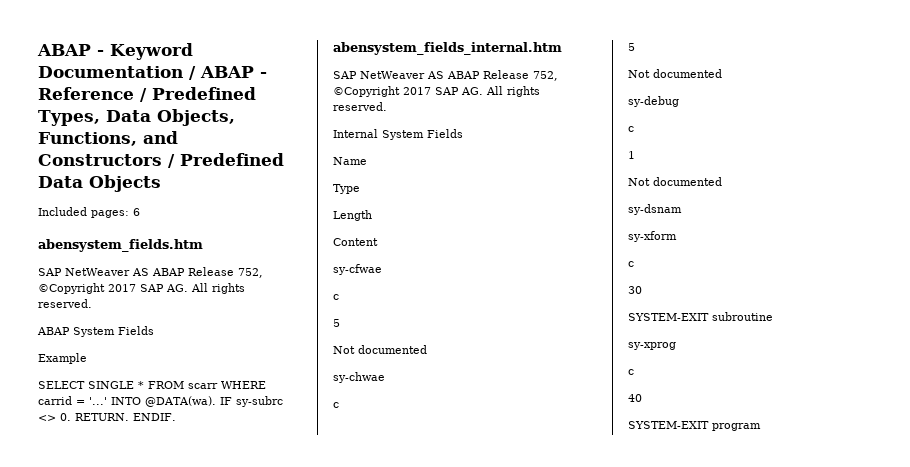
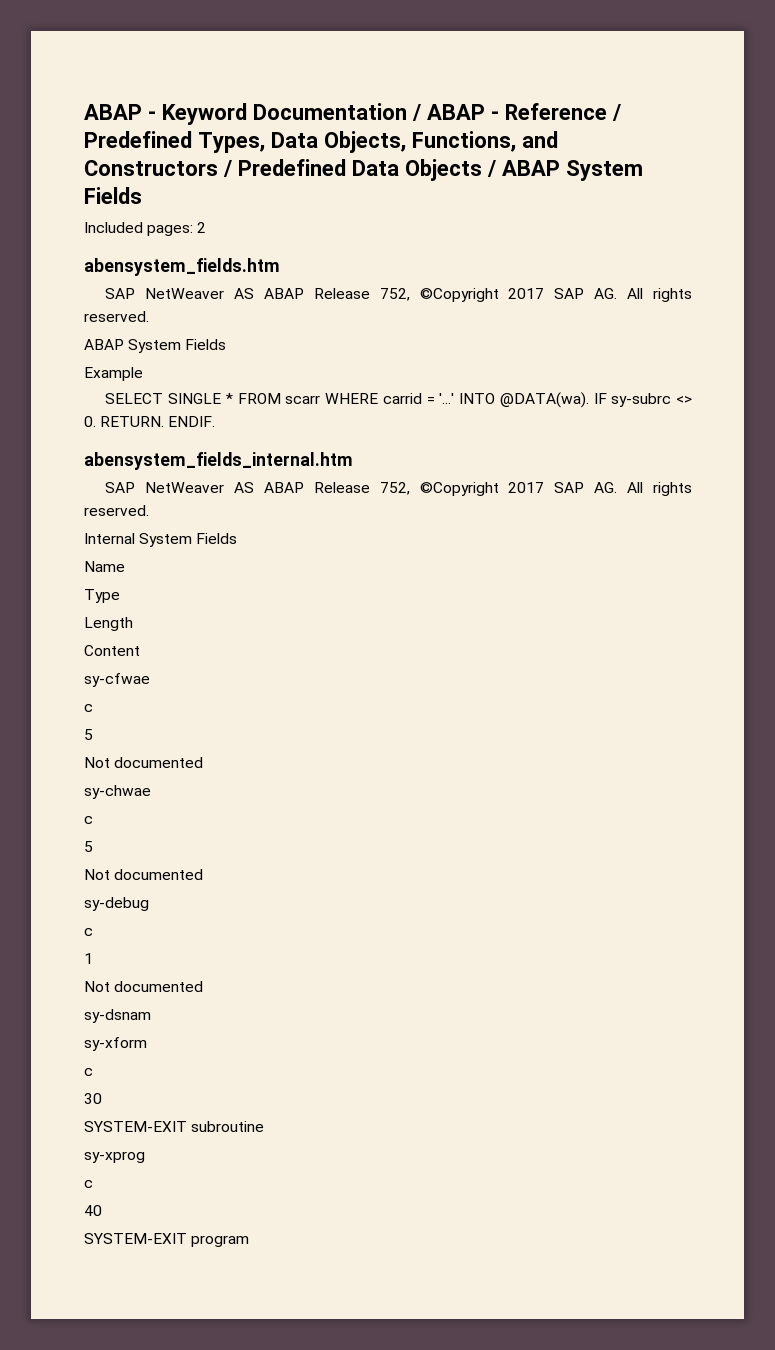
(161, 183) none -> [486,160,643,181] [84,187,142,204] / ABAP System Fields
[133,208,140,216] 6 -> [197,222,207,233] 2

